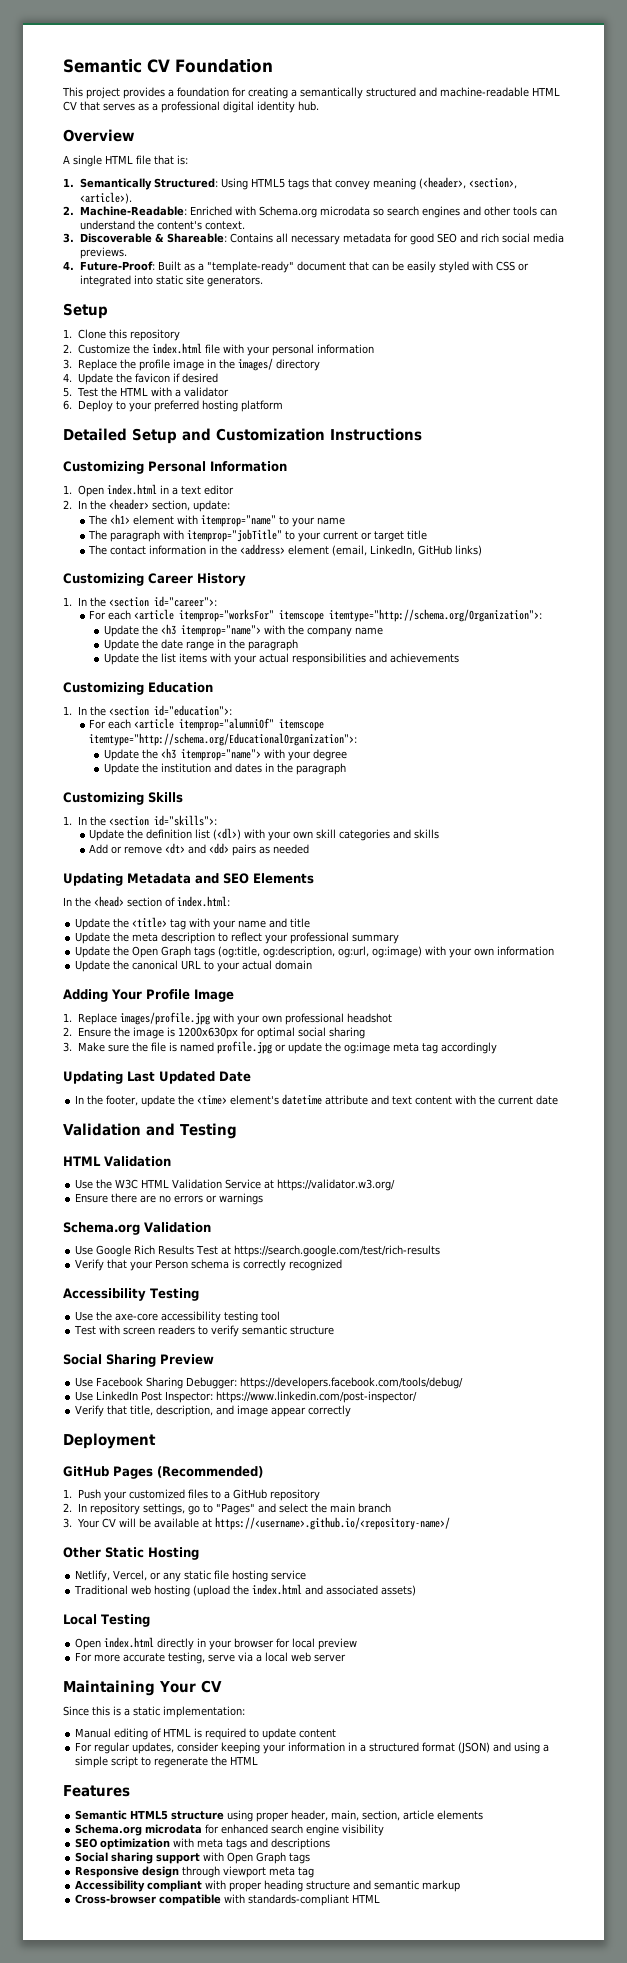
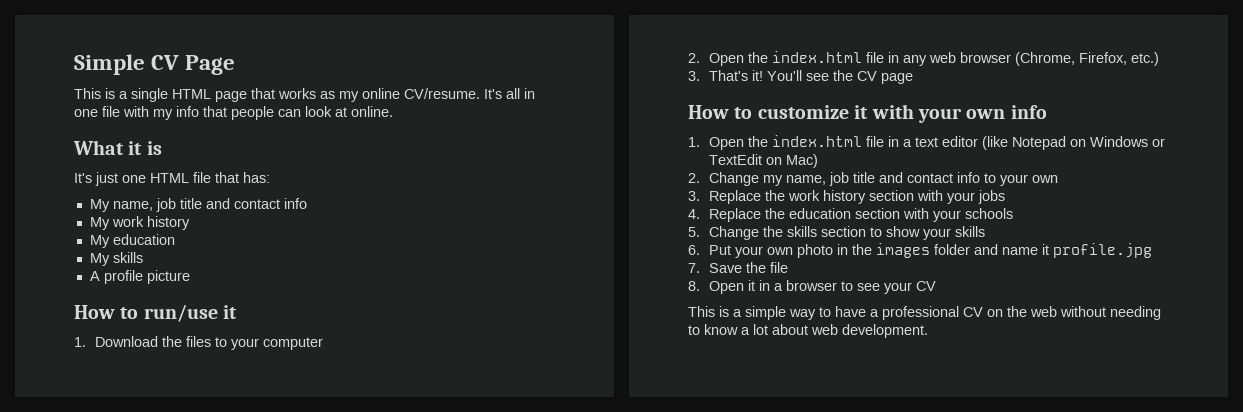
[63,59,273,73] [62,87,560,99] [63,101,319,113] [63,129,134,142] [63,155,188,167] [63,177,517,190] [79,192,132,204] [63,206,557,218] [79,220,245,230] [63,233,564,245] [79,247,127,259] [63,261,529,273] [79,275,263,287] [63,303,108,319] [63,329,180,341] [63,343,374,356] [63,358,320,371] [63,373,218,385] [63,387,230,397] [63,400,283,412] [63,428,422,444] [63,461,287,474] [63,484,234,497] [63,499,230,512] [88,514,346,527] [88,529,428,542] [88,544,483,556] [63,573,246,586] [63,596,217,607] [89,609,543,622] [103,624,383,637] [103,639,298,651] [103,653,459,665] [63,682,213,695] [63,705,232,716] [89,718,325,731] [89,733,358,746] [103,748,347,761] [103,763,346,775] [63,792,183,805] [63,815,217,826] [89,828,440,841] [89,843,310,856] [63,873,314,886] [63,896,230,907] [75,917,311,930] [75,932,400,944] [75,946,555,958] [75,960,313,972] [63,989,234,1002] [63,1012,392,1025] [63,1027,365,1039] [63,1041,497,1054] [63,1071,251,1084] [75,1094,559,1107] [63,1123,237,1139] [63,1156,171,1167] [75,1179,396,1191] [75,1193,264,1205] [63,1222,211,1235] [75,1245,441,1257] [75,1259,343,1271] [63,1288,199,1301] [75,1311,281,1323] [74,1325,335,1337] [63,1354,214,1367] [75,1377,464,1389] [75,1391,418,1403] [75,1405,352,1417] [63,1433,156,1449] [63,1466,263,1479] [63,1489,320,1501] [63,1503,391,1515] [63,1517,451,1530] [63,1547,199,1560] [75,1570,307,1582] [74,1584,417,1597] [63,1614,150,1627] [75,1637,358,1650] [75,1652,347,1664] [63,1680,222,1696] [63,1706,245,1718] [75,1728,337,1740] [75,1742,550,1754] [75,1756,259,1768] [63,1785,130,1797] [75,1810,484,1822] [75,1824,385,1836] [75,1838,331,1850] [75,1852,311,1864] [75,1866,315,1878] [75,1880,461,1892] [75,1894,381,1906] Semantic CV Foundation // This project provides a foundation for creating a semantically structured and machine-readable HTML CV that serves as a professional digital identity hub. // Overview // A single HTML file that is: // 1. Semantically Structured: Using HTML5 tags that convey meaning (<header>, <section>, <article>). // 2. Machine-Readable: Enriched with Schema.org microdata so search engines and other tools can understand the content's context. // 3. Discoverable & Shareable: Contains all necessary metadata for good SEO and rich social media previews. // 4. Future-Proof: Built as a "template-ready" document that can be easily styled with CSS or integrated into static site generators. // Setup // 1. Clone this repository // 2. Customize the index.html file with your personal information // 3. Replace the profile image in the images/ directory // 4. Update the favicon if desired // 5. Test the HTML with a validator // 6. Deploy to your preferred hosting platform // Detailed Setup and Customization Instructions // Customizing Personal Information // 1. Open index.html in a text editor // 2. In the <header> section, update: // The <h1> element with itemprop="name" to your name // The paragraph with itemprop="jobTitle" to your current or target title // The contact information in the <address> element (email, LinkedIn, GitHub links) // Customizing Career History // 1. In the <section id="career">: // For each <article itemprop="worksFor" itemscope itemtype="http://schema.org/Organization">: // Update the <h3 itemprop="name"> with the company name // Update the date range in the paragraph // Update the list items with your actual responsibilities and achievements // Customizing Education // 1. In the <section id="education">: // For each <article itemprop="alumniOf" itemscope itemtype="http://schema.org/EducationalOrganization">: // Update the <h3 itemprop="name"> with your degree // Update the institution and dates in the paragraph // Customizing Skills // 1. In the <section id="skills">: // Update the definition list (<dl>) with your own skill categories and skills // Add or remove <dt> and <dd> pairs as needed // Updating Metadata and SEO Elements // In the <head> section of index.html: // Update the <title> tag with your name and title // Update the meta description to reflect your professional summary // Update the Open Graph tags (og:title, og:description, og:url, og:image) with your own information // Update the canonical URL to your actual domain // Adding Your Profile Image // 1. Replace images/profile.jpg with your own professional headshot // 2. Ensure the image is 1200x630px for optimal social sharing // 3. Make sure the file is named profile.jpg or update the og:image meta tag accordingly // Updating Last Updated Date // In the footer, update the <time> element's datetime attribute and text content with the current date // Validation and Testing // HTML Validation // Use the W3C HTML Validation Service at https://validator.w3.org/ // Ensure there are no errors or warnings // Schema.org Validation // Use Google Rich Results Test at https://search.google.com/test/rich-results // Verify that your Person schema is correctly recognized // Accessibility Testing // Use the axe-core accessibility testing tool // Test with screen readers to verify semantic structure // Social Sharing Preview // Use Facebook Sharing Debugger: https://developers.facebook.com/tools/debug/ // Use LinkedIn Post Inspector: https://www.linkedin.com/post-inspector/ // Verify that title, description, and image appear correctly // Deployment // GitHub Pages (Recommended) // 1. Push your customized files to a GitHub repository // 2. In repository settings, go to "Pages" and select the main branch // 3. Your CV will be available at https://<username>.github.io/<repository-name>/ // Other Static Hosting // Netlify, Vercel, or any static file hosting service // Traditional web hosting (upload the index.html and associated assets) // Local Testing // Open index.html directly in your browser for local preview // For more accurate testing, serve via a local web server // Maintaining Your CV // Since this is a static implementation: // Manual editing of HTML is required to update content // For regular updates, consider keeping your information in a structured format (JSON) and using a simple script to regenerate the HTML // Features // Semantic HTML5 structure using proper header, main, section, article elements // Schema.org microdata for enhanced search engine visibility // SEO optimization with meta tags and descriptions // Social sharing support with Open Graph tags // Responsive design through viewport meta tag // Accessibility compliant with proper heading structure and semantic markup // Cross-browser compatible with standards-compliant HTML -> [74,54,236,75] [74,88,535,102] [74,106,393,120] [73,140,162,155] [74,172,270,186] [89,198,307,212] [89,216,190,230] [89,234,175,248] [89,252,143,266] [89,270,190,284] [74,305,238,322] [74,336,324,350] [688,51,1160,66] [688,70,914,84] [688,104,1047,123] [688,135,1166,150] [709,154,819,168] [688,172,1059,186] [688,190,1006,204] [688,208,1014,222] [688,226,986,240] [688,243,1153,258] [688,262,789,273] [688,280,937,294] [688,306,1161,320] [688,324,928,338] Simple CV Page // This is a single HTML page that works as my online CV/resume. It's all in one file with my info that people can look at online. // What it is // It's just one HTML file that has: // My name, job title and contact info // My work history // My education // My skills // A profile picture // How to run/use it // 1. Download the files to your computer // 2. Open the index.html file in any web browser (Chrome, Firefox, etc.) // 3. That's it! You'll see the CV page // How to customize it with your own info // 1. Open the index.html file in a text editor (like Notepad on Windows or TextEdit on Mac) // 2. Change my name, job title and contact info to your own // 3. Replace the work history section with your jobs // 4. Replace the education section with your schools // 5. Change the skills section to show your skills // 6. Put your own photo in the images folder and name it profile.jpg // 7. Save the file // 8. Open it in a browser to see your CV // This is a simple way to have a professional CV on the web without needing to know a lot about web development.

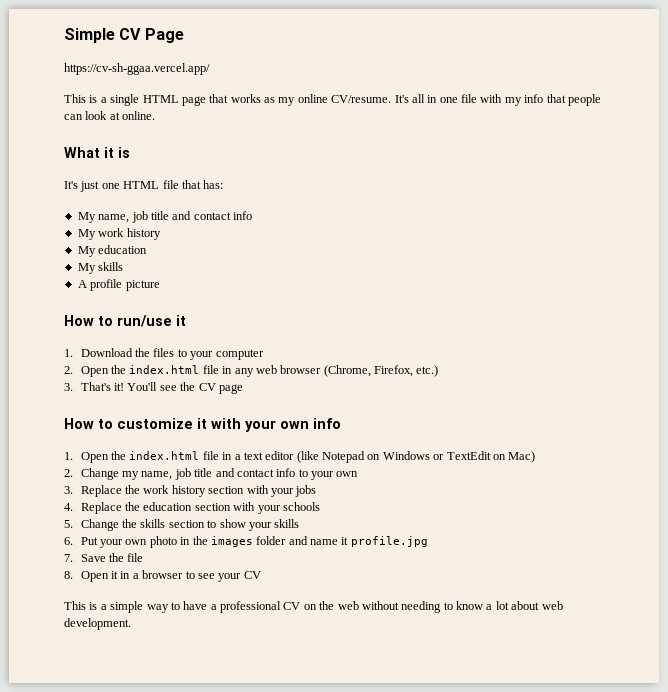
(236, 65) none -> [64,63,210,75] // https://cv-sh-ggaa.vercel.app/

